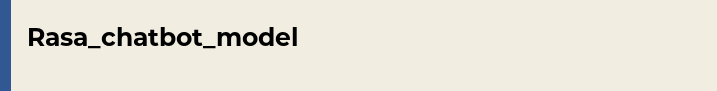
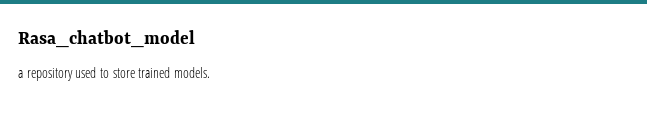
(299, 38) none -> [18,67,210,81] // a repository used to store trained models.

